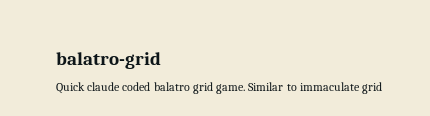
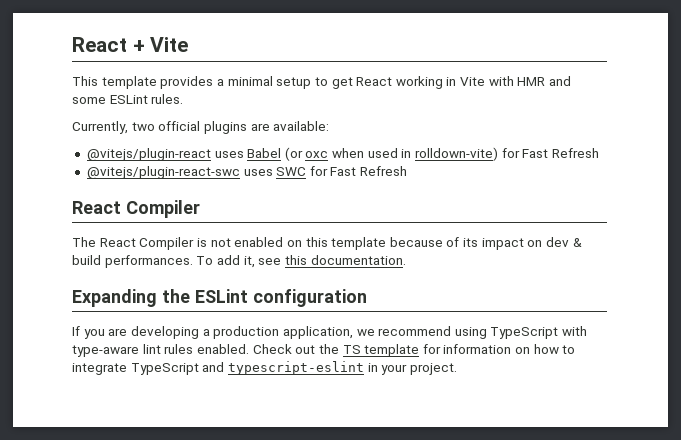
[56,52,161,69] [56,82,383,94] balatro-grid // Quick claude coded balatro grid game. Similar to immaculate grid -> [72,37,189,52] [72,76,572,89] [72,94,184,104] [72,121,330,134] [86,147,599,161] [86,166,408,179] [72,200,200,218] [72,237,582,250] [72,255,406,268] [72,289,367,307] [72,326,588,339] [72,344,576,357] [72,361,457,375] React + Vite // This template provides a minimal setup to get React working in Vite with HMR and some ESLint rules. // Currently, two official plugins are available: // @vitejs/plugin-react uses Babel (or oxc when used in rolldown-vite) for Fast Refresh // @vitejs/plugin-react-swc uses SWC for Fast Refresh // React Compiler // The React Compiler is not enabled on this template because of its impact on dev & build performances. To add it, see this documentation. // Expanding the ESLint configuration // If you are developing a production application, we recommend using TypeScript with type-aware lint rules enabled. Check out the TS template for information on how to integrate TypeScript and typescript-eslint in your project.

